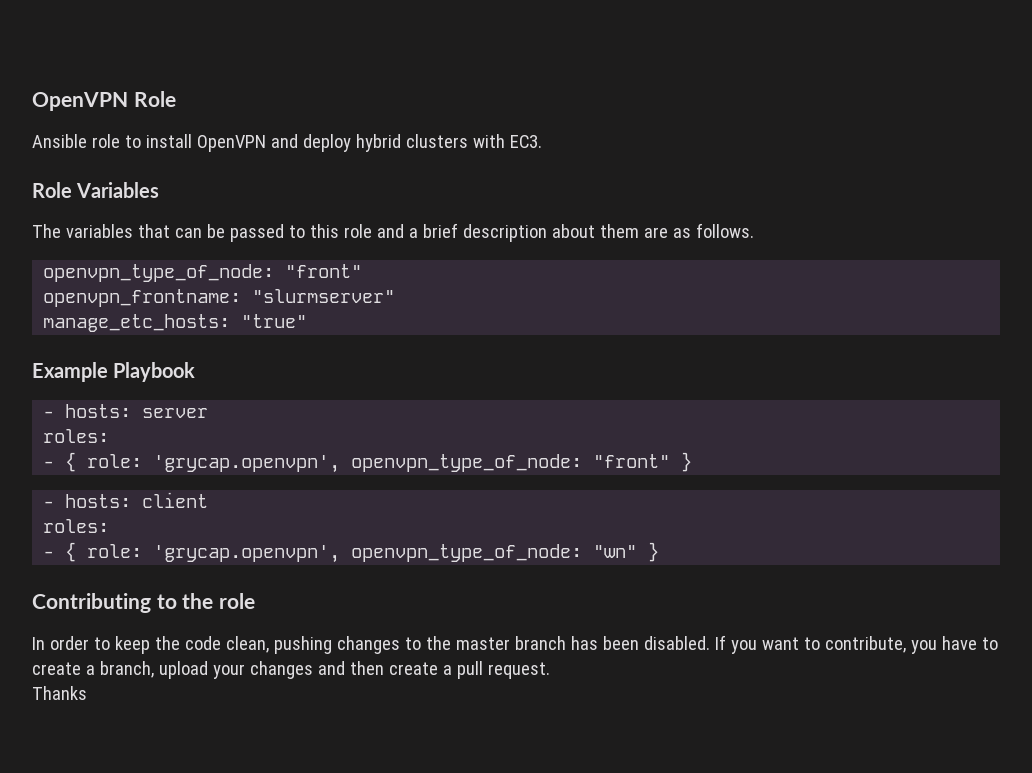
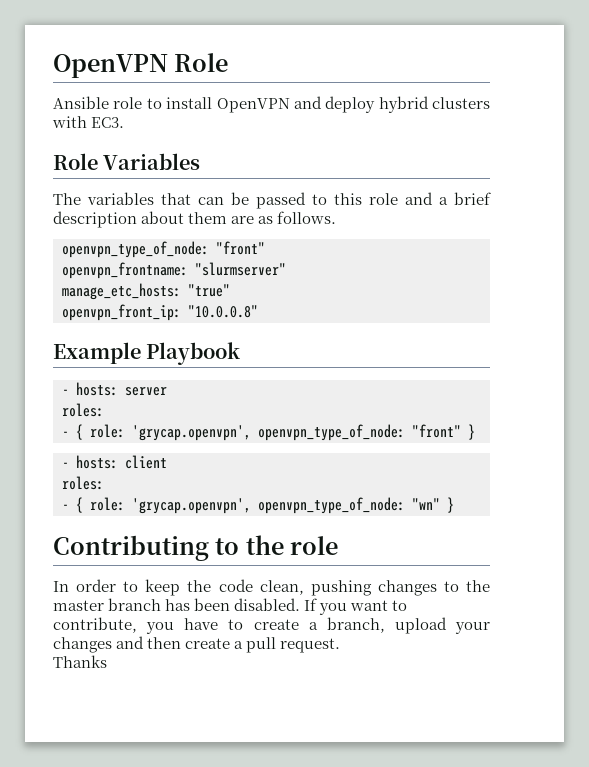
(308, 321) none -> [62,304,258,321] // openvpn_front_ip: "10.0.0.8"

